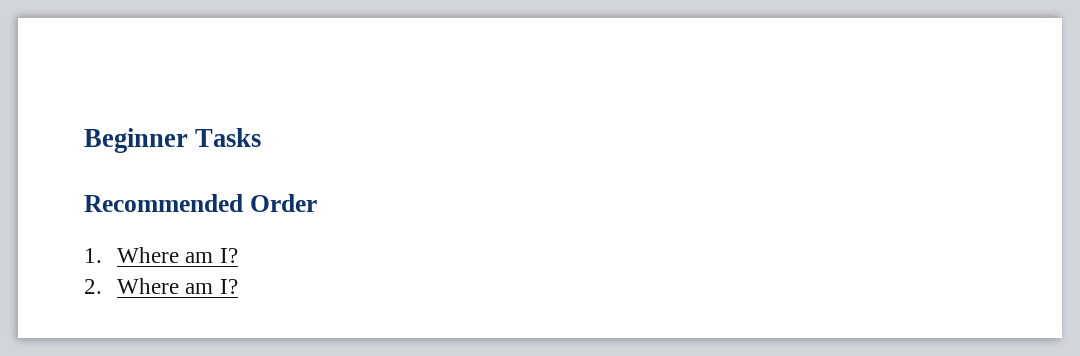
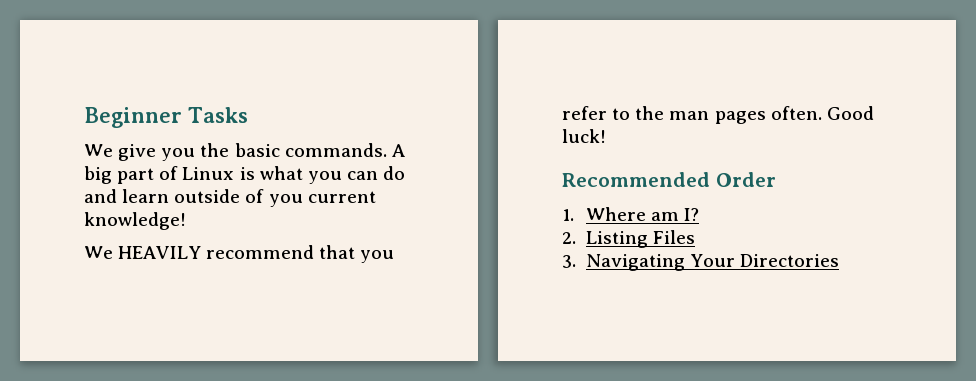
(262, 137) none -> [84,143,405,161] [84,166,406,184] [84,189,376,207] [84,212,186,230] [84,245,395,263] [562,106,874,124] [562,129,606,143] // We give you the basic commands. A big part of Linux is what you can do and learn outside of you current knowledge! // We HEAVILY recommend that you refer to the man pages often. Good luck!
[117,278,238,294] Where am I? -> [585,230,696,248] [562,254,840,271] Listing Files // 3. Navigating Your Directories

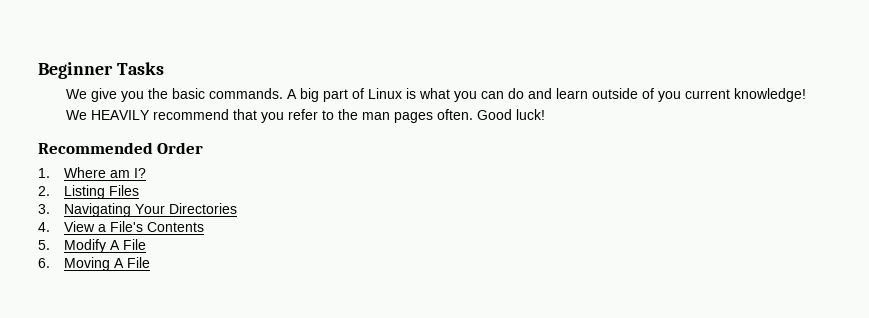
(840, 260) none -> [38,221,204,232] [38,239,146,253] [38,257,150,271] // 4. View a File's Contents // 5. Modify A File // 6. Moving A File

